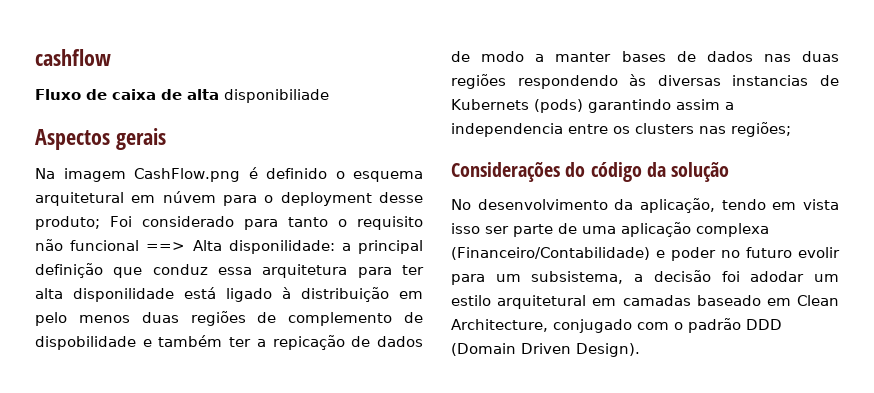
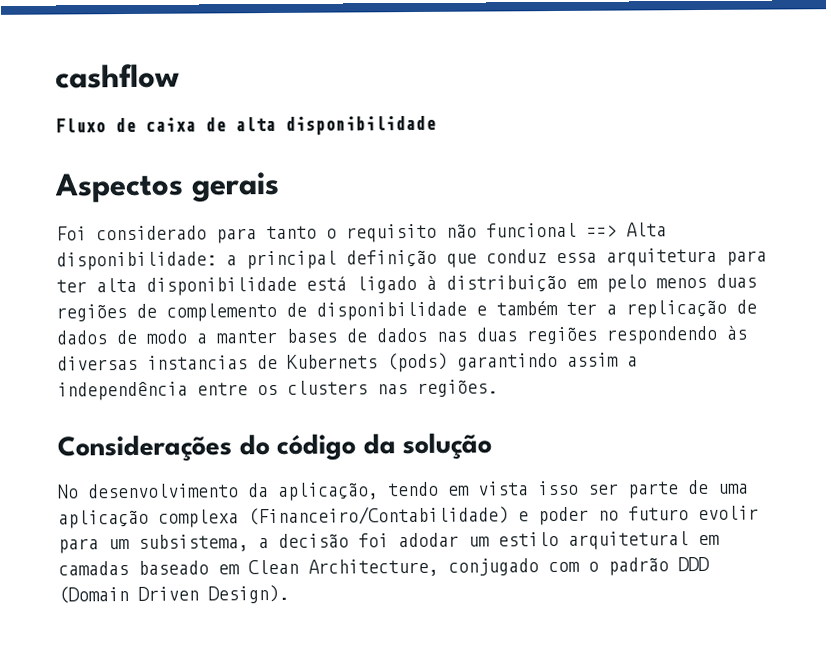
[224,89,329,103] disponibiliade -> [285,115,436,135] disponibilidade
[35,167,423,182] [35,191,423,206] [35,216,100,230] Na imagem CashFlow.png é definido o esquema arquitetural em núvem para o deployment desse produto; -> (280, 187) none
[228,240,335,254] disponilidade: -> [56,251,217,271] disponibilidade:
[73,288,174,302] disponilidade -> [146,276,297,296] disponibilidade
[35,336,136,350] dispobilidade -> [316,301,467,321] disponibilidade
[272,335,345,350] repicação -> [626,299,727,319] replicação
[451,123,563,137] independencia -> [57,381,188,401] independência
[731,122,791,137] regiões; -> [417,379,498,397] regiões.

